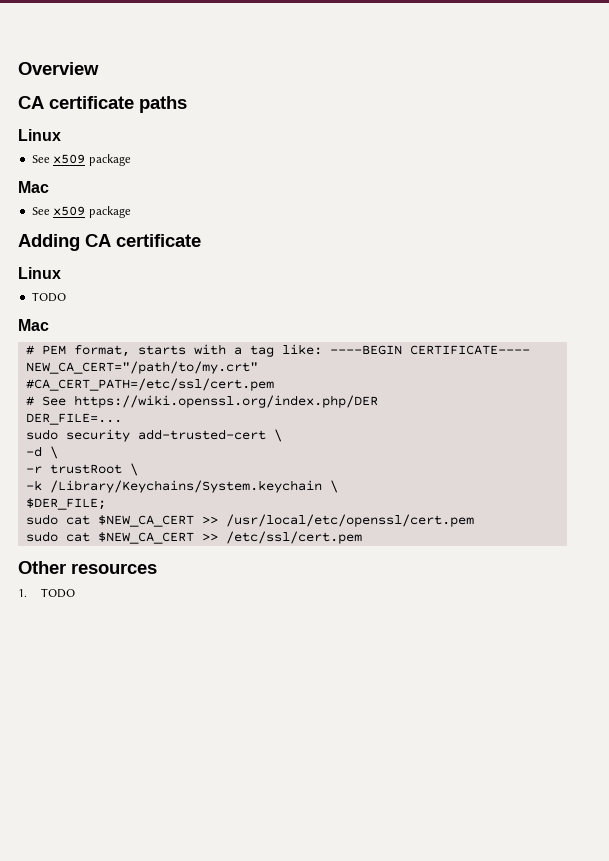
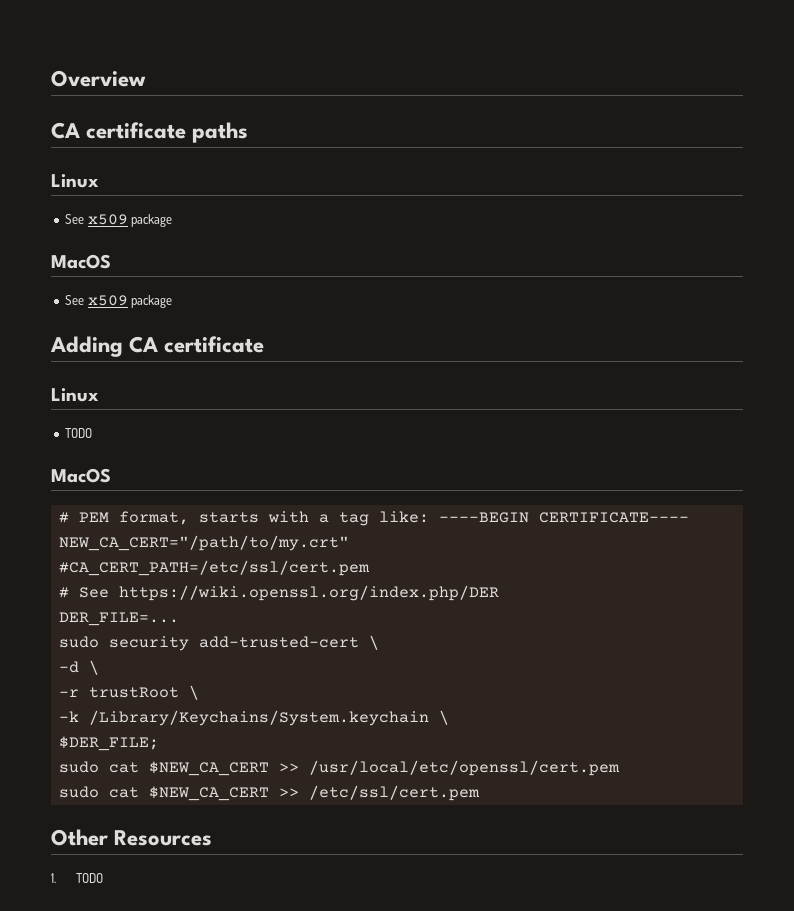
[18,181,49,193] Mac -> [51,254,111,269] MacOS
[18,319,49,331] Mac -> [51,468,111,483] MacOS
[71,563,157,574] resources -> [114,830,213,846] Resources

